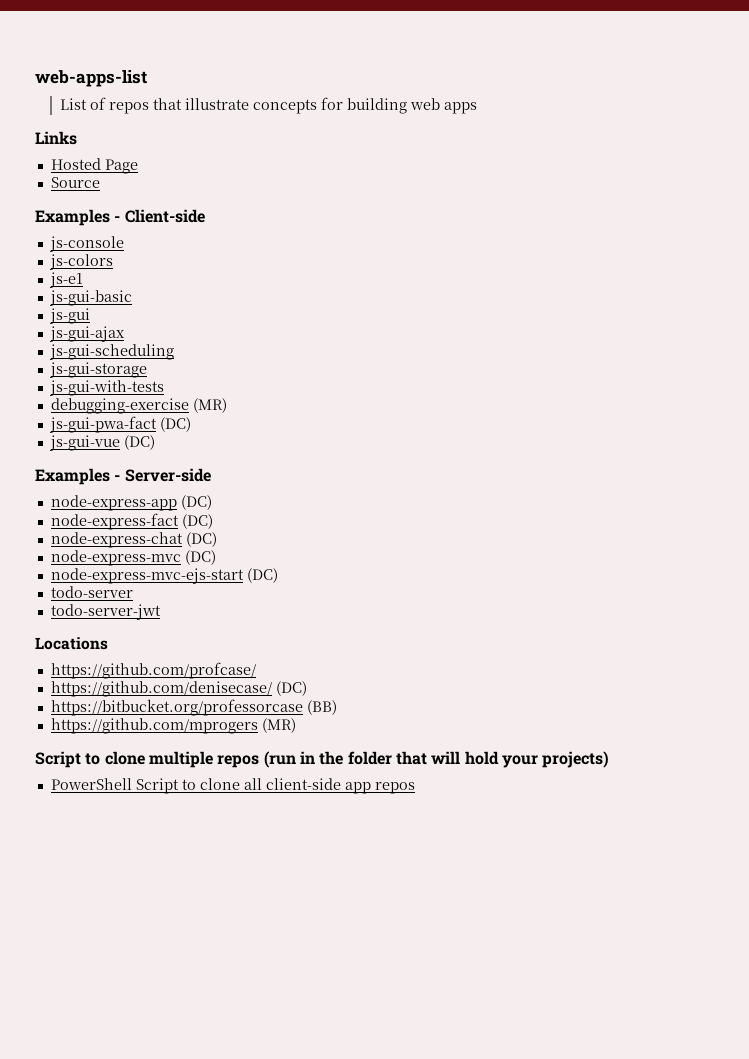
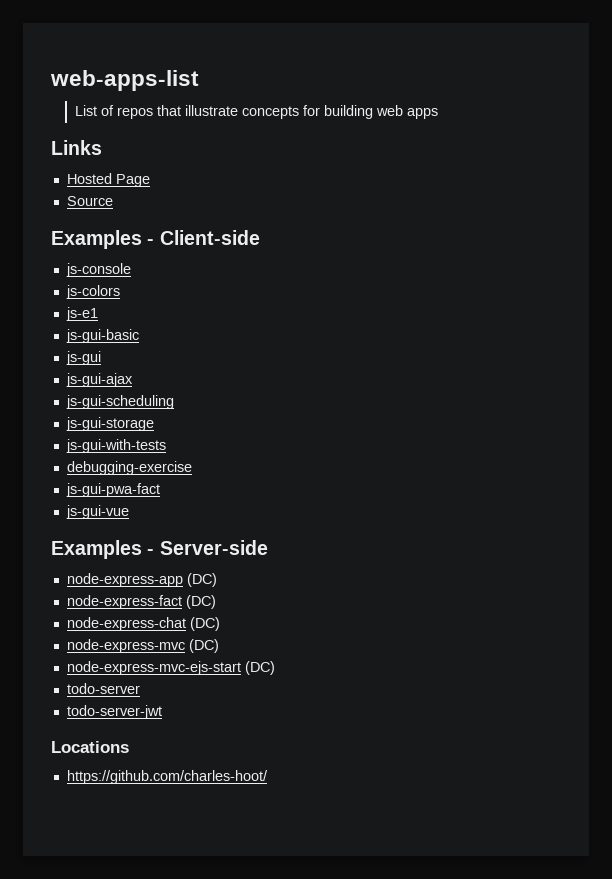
[192,398,227,413] (MR) -> (192, 468) none
[159,417,191,432] (DC) -> (160, 490) none
[123,435,155,450] (DC) -> (129, 512) none
[50,662,256,679] [50,681,307,697] [50,699,337,716] [50,718,296,734] [35,751,610,768] [50,778,415,794] https://github.com/profcase/ // https://github.com/denisecase/ (DC) // https://bitbucket.org/professorcase (BB) // https://github.com/mprogers (MR) // Script to clone multiple repos (run in the folder that will hold your projects) // PowerShell Script to clone all client-side app repos -> [66,770,268,784] https://github.com/charles-hoot/

